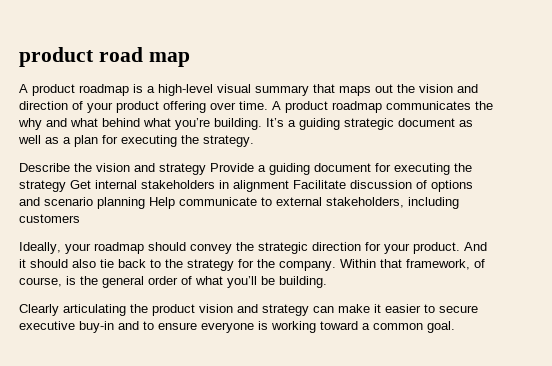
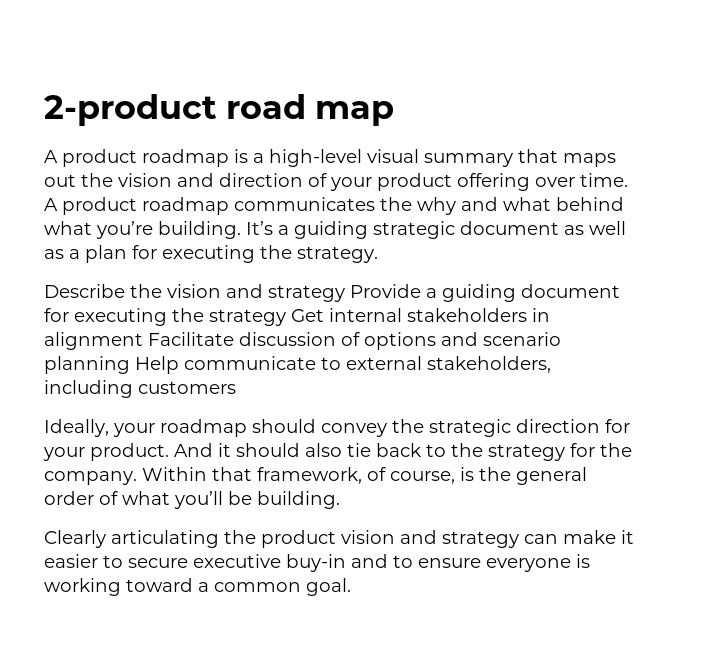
[19,47,94,67] product -> [44,94,217,126] 2-product

